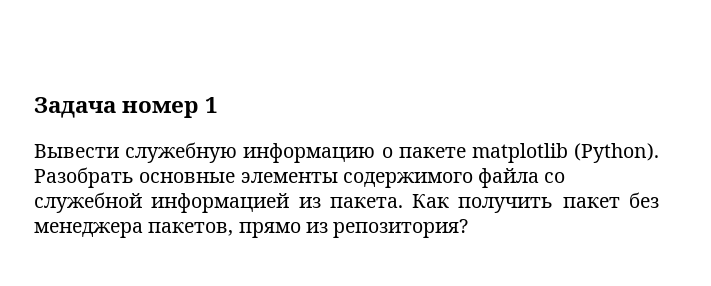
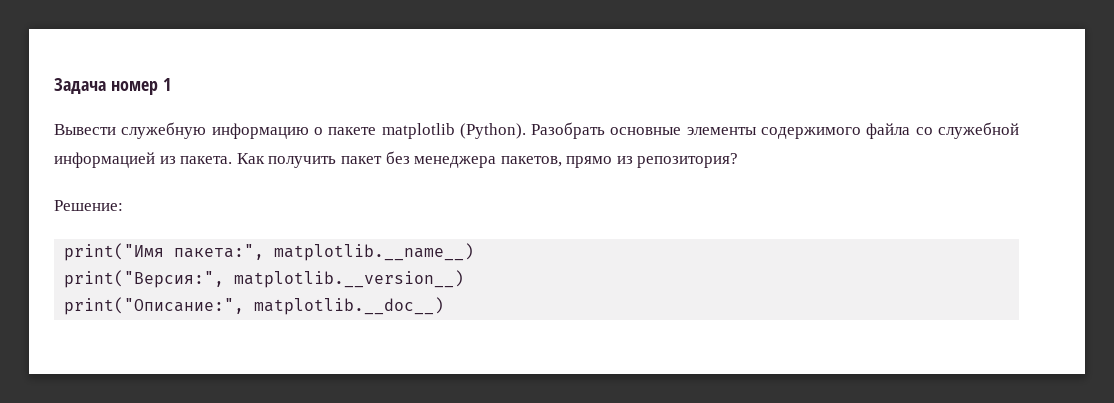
(469, 228) none -> [54,200,123,211] [64,243,475,261] [64,270,465,288] [64,297,445,315] // Решение: // print("Имя пакета:", matplotlib.__name__) // print("Версия:", matplotlib.__version__) // print("Описание:", matplotlib.__doc__)

